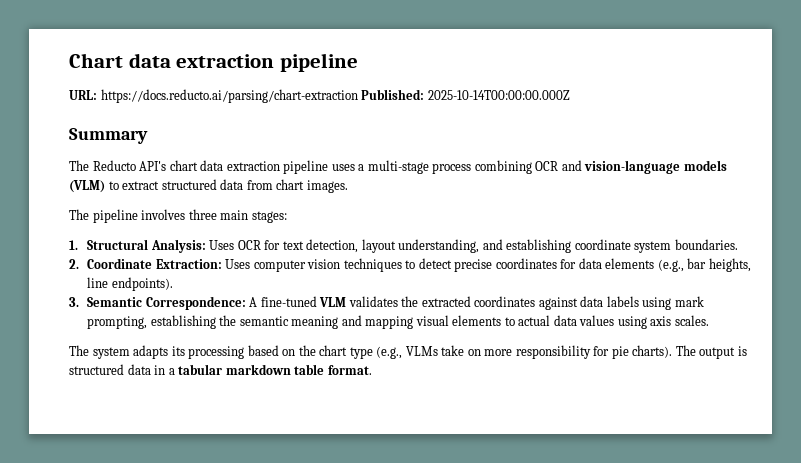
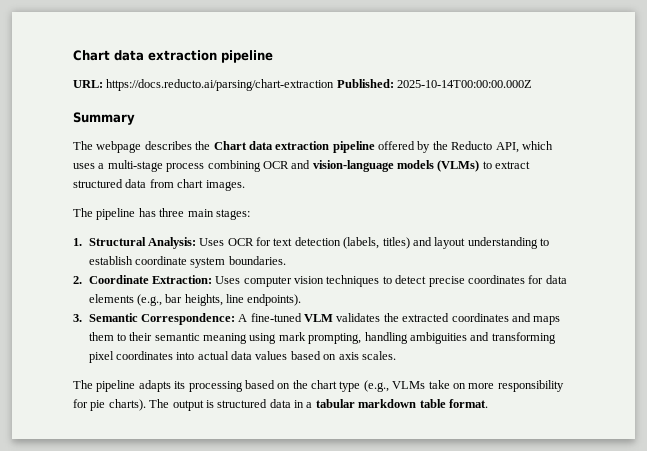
[92,160,329,174] Reducto API's chart data extraction pipeline -> [96,141,553,153] webpage describes the Chart data extraction pipeline offered by the Reducto API, which
[69,180,105,193] (VLM) -> [437,160,480,172] (VLMs)
[141,209,186,220] involves -> [138,208,156,217] has
[306,239,572,253] detection, layout understanding, and establishing -> [294,237,550,249] [88,256,133,265] detection (labels, titles) and layout understanding to establish
[538,296,704,310] [87,315,515,329] against data labels using mark prompting, establishing the semantic meaning and mapping visual elements to -> [511,313,561,325] [88,332,556,344] [88,351,195,363] and maps them to their semantic meaning using mark prompting, handling ambiguities and transforming pixel coordinates into
[617,316,647,329] using -> [290,351,337,360] based on
[92,347,130,359] system -> [96,380,136,392] pipeline

